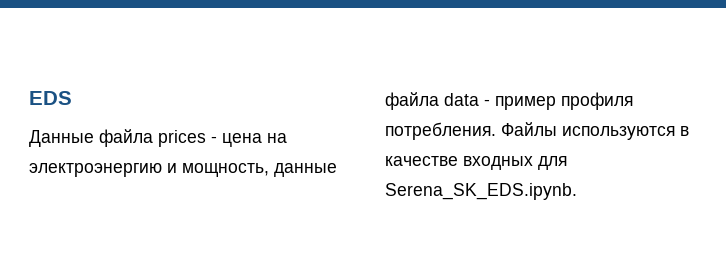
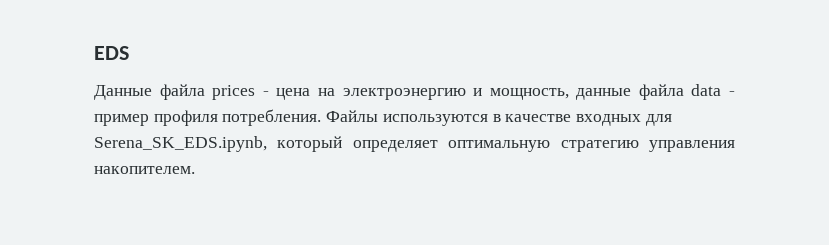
[385,183,577,200] Serena_SK_EDS.ipynb. -> [94,136,735,152] [94,166,195,174] Serena_SK_EDS.ipynb, который определяет оптимальную стратегию управления накопителем.

